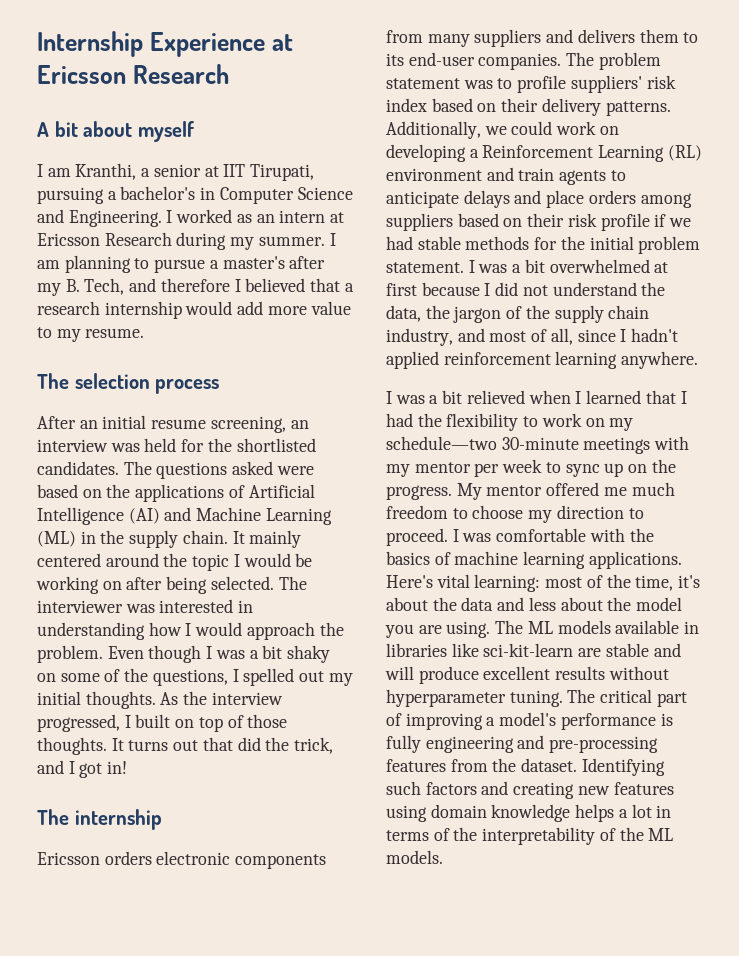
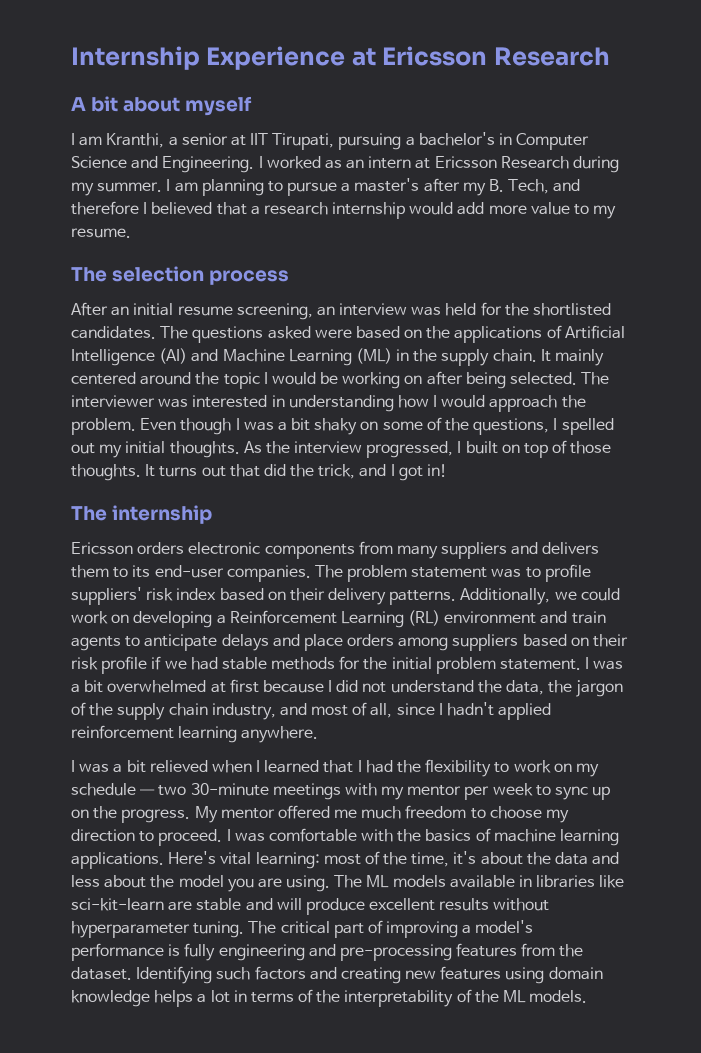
[386,436,497,450] schedule—two -> [71,783,187,796] schedule — two

